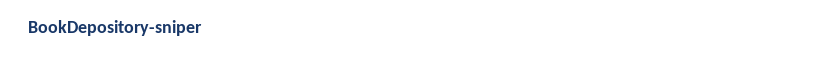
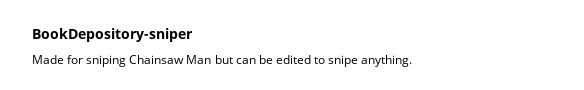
(202, 28) none -> [32,55,413,67] // Made for sniping Chainsaw Man but can be edited to snipe anything.

